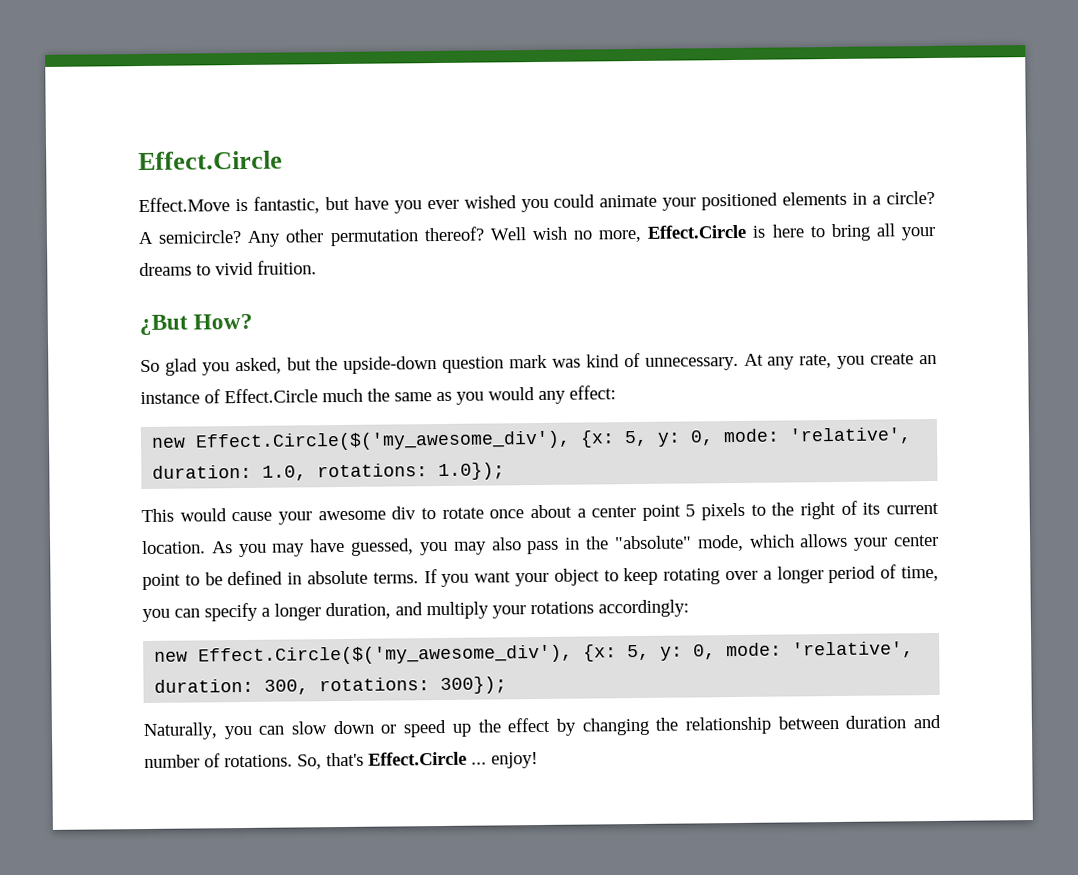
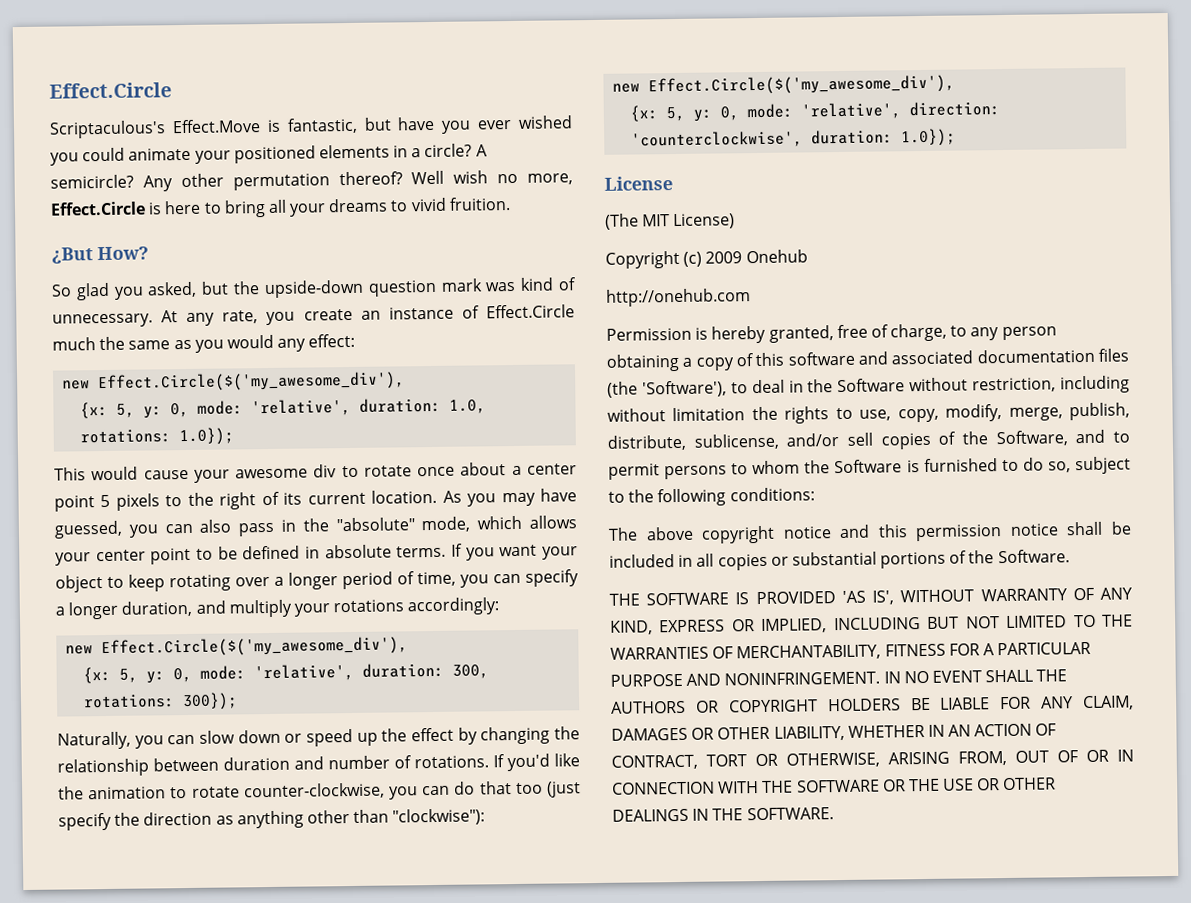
(283, 160) none -> [49,120,166,139] Scriptaculous's
(572, 441) none -> (406, 382) //
[453,541,487,555] may -> [164,523,193,534] can
(574, 655) none -> (409, 647) //
[297,751,538,770] So, that's Effect.Circle ... enjoy! -> [493,753,581,772] [58,781,581,800] [58,808,486,831] [612,74,956,96] [630,101,1001,122] [631,128,957,149] [604,176,673,191] [605,213,736,230] [605,249,808,269] [606,288,751,307] [606,323,1057,344] [606,348,1129,372] [607,375,1130,398] [607,402,1130,424] [607,429,1130,451] [608,456,1131,480] [608,487,815,507] [608,521,1132,544] [609,549,1070,571] [609,587,1132,606] [610,614,1133,635] [610,641,1092,661] [610,669,1068,687] [611,695,1134,714] [611,723,1057,741] [611,749,1134,770] [612,777,1057,795] [612,807,834,822] If you'd like the animation to rotate counter-clockwise, you can do that too (just specify the direction as anything other than "clockwise"): // new Effect.Circle($('my_awesome_div'), // {x: 5, y: 0, mode: 'relative', direction: 'counterclockwise', duration: 1.0}); // License // (The MIT License) // Copyright (c) 2009 Onehub // http://onehub.com // Permission is hereby granted, free of charge, to any person obtaining a copy of this software and associated documentation files (the 'Software'), to deal in the Software without restriction, including without limitation the rights to use, copy, modify, merge, publish, distribute, sublicense, and/or sell copies of the Software, and to permit persons to whom the Software is furnished to do so, subject to the following conditions: // The above copyright notice and this permission notice shall be included in all copies or substantial portions of the Software. // THE SOFTWARE IS PROVIDED 'AS IS', WITHOUT WARRANTY OF ANY KIND, EXPRESS OR IMPLIED, INCLUDING BUT NOT LIMITED TO THE WARRANTIES OF MERCHANTABILITY, FITNESS FOR A PARTICULAR PURPOSE AND NONINFRINGEMENT. IN NO EVENT SHALL THE AUTHORS OR COPYRIGHT HOLDERS BE LIABLE FOR ANY CLAIM, DAMAGES OR OTHER LIABILITY, WHETHER IN AN ACTION OF CONTRACT, TORT OR OTHERWISE, ARISING FROM, OUT OF OR IN CONNECTION WITH THE SOFTWARE OR THE USE OR OTHER DEALINGS IN THE SOFTWARE.

